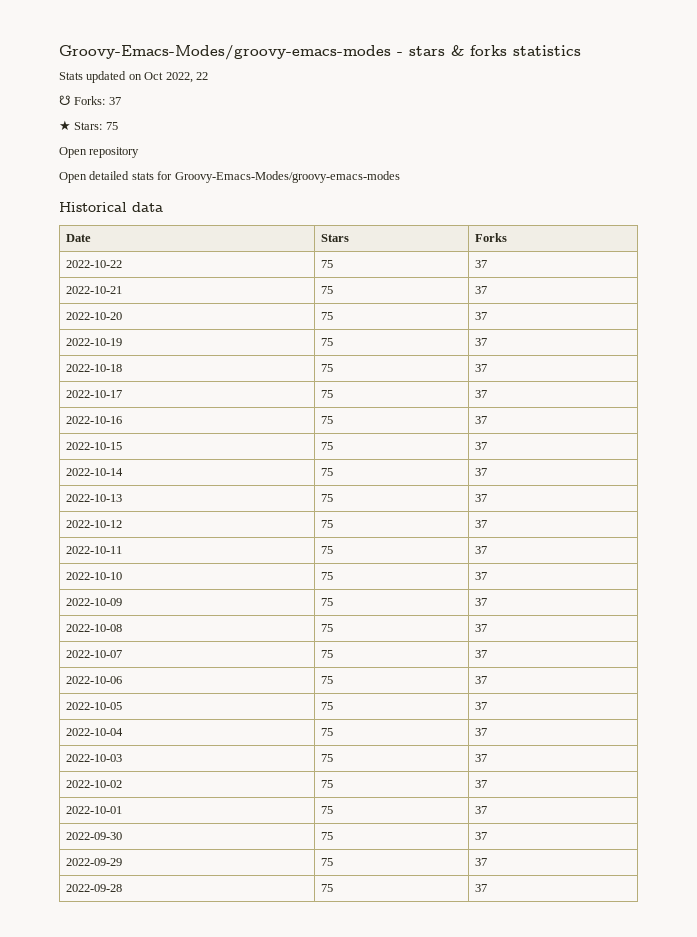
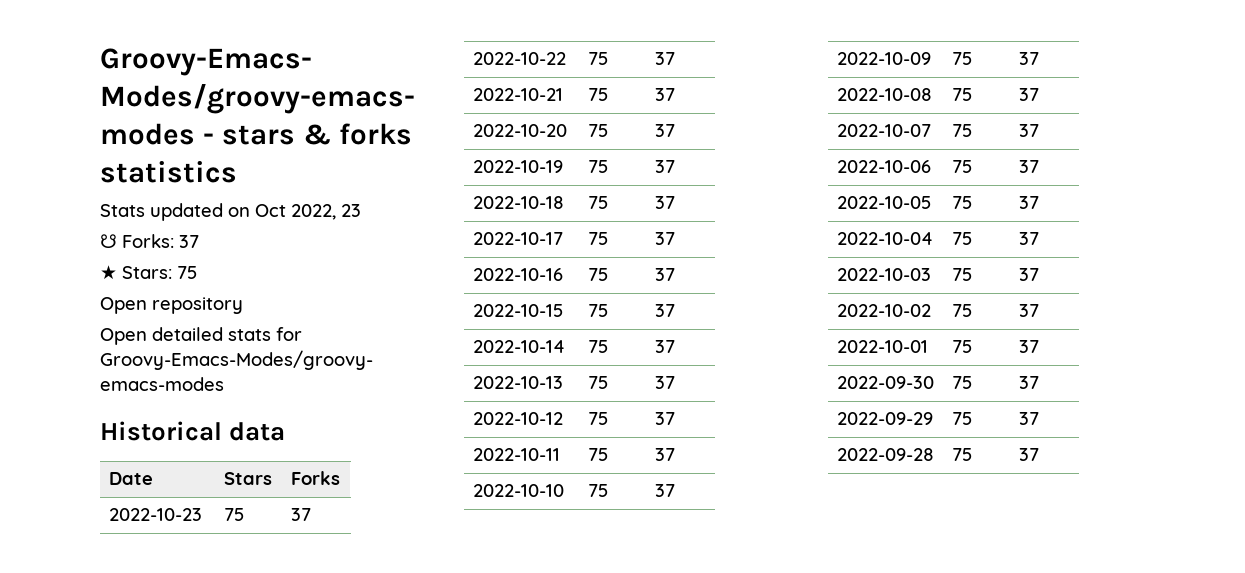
[195,72,208,80] 22 -> [341,204,361,217] 23
(507, 237) none -> [108,508,202,521] [223,508,244,521] [290,508,311,521] // 2022-10-23 | 75 | 37

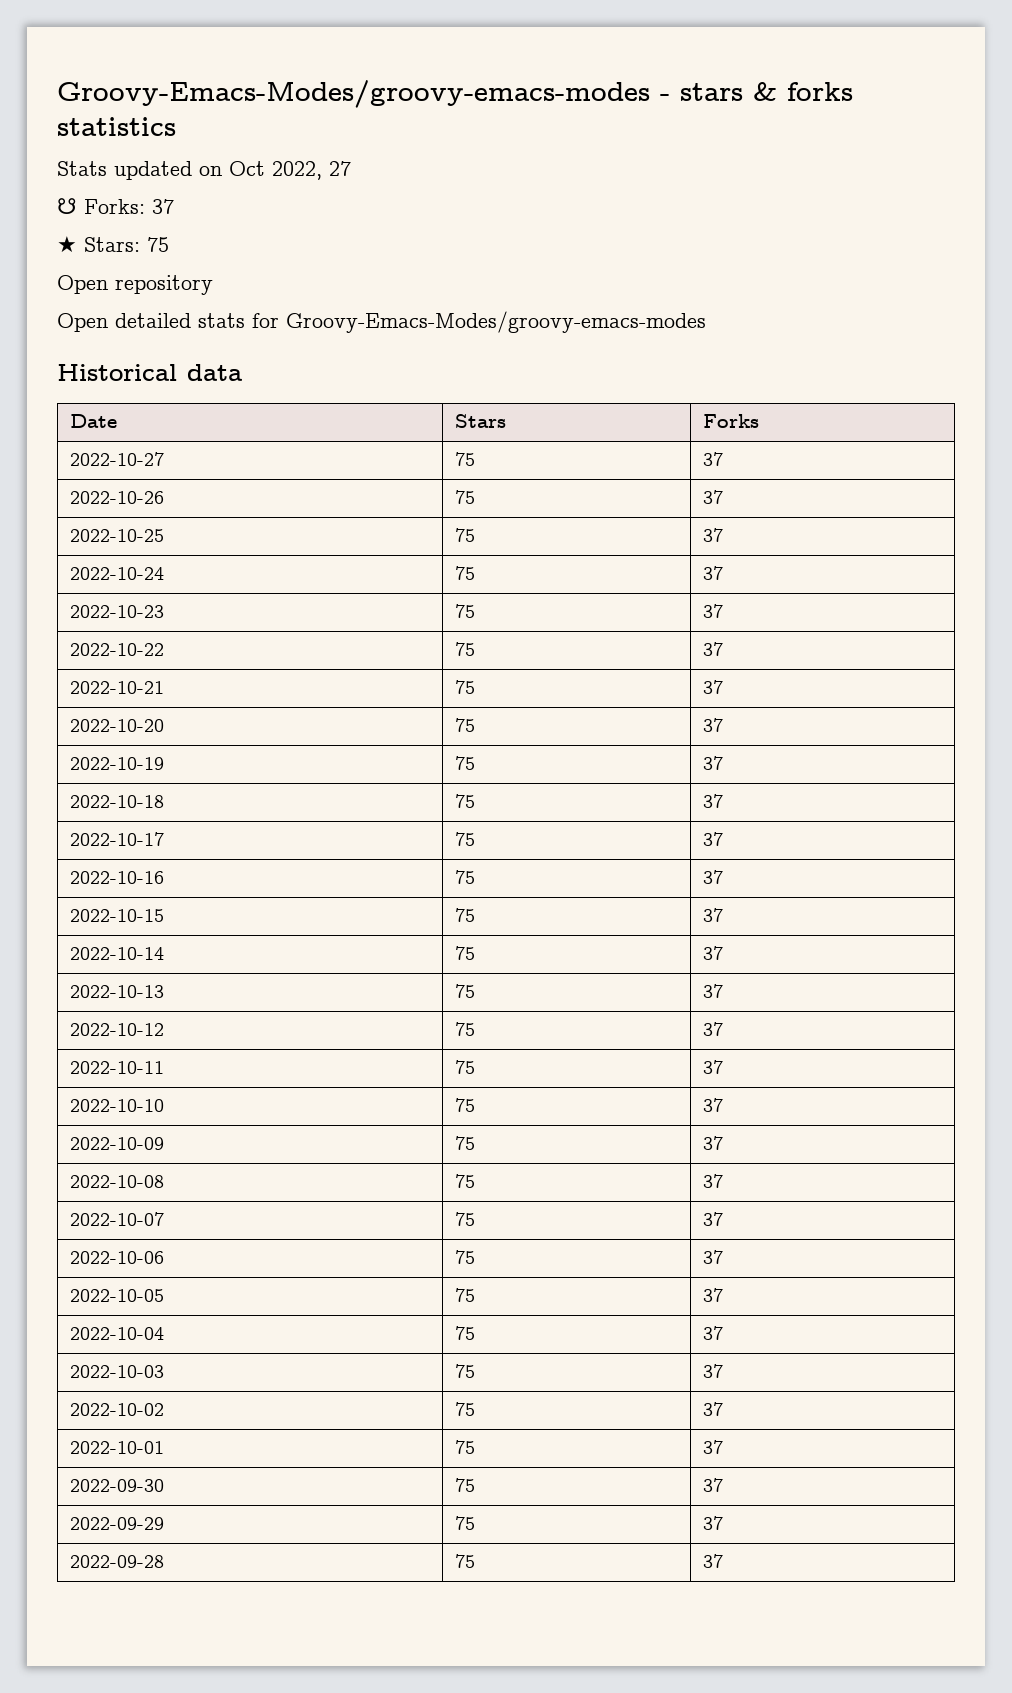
[341,204,361,217] 23 -> [329,161,351,176] 27
(340, 478) none -> [69,452,164,466] [454,452,475,466] [702,452,723,466] [69,491,164,504] [454,490,475,504] [702,490,723,504] [69,529,164,542] [454,528,475,542] [702,528,723,542] [69,567,164,580] [454,566,475,580] [702,566,723,580] // 2022-10-27 | 75 | 37 // 2022-10-26 | 75 | 37 // 2022-10-25 | 75 | 37 // 2022-10-24 | 75 | 37

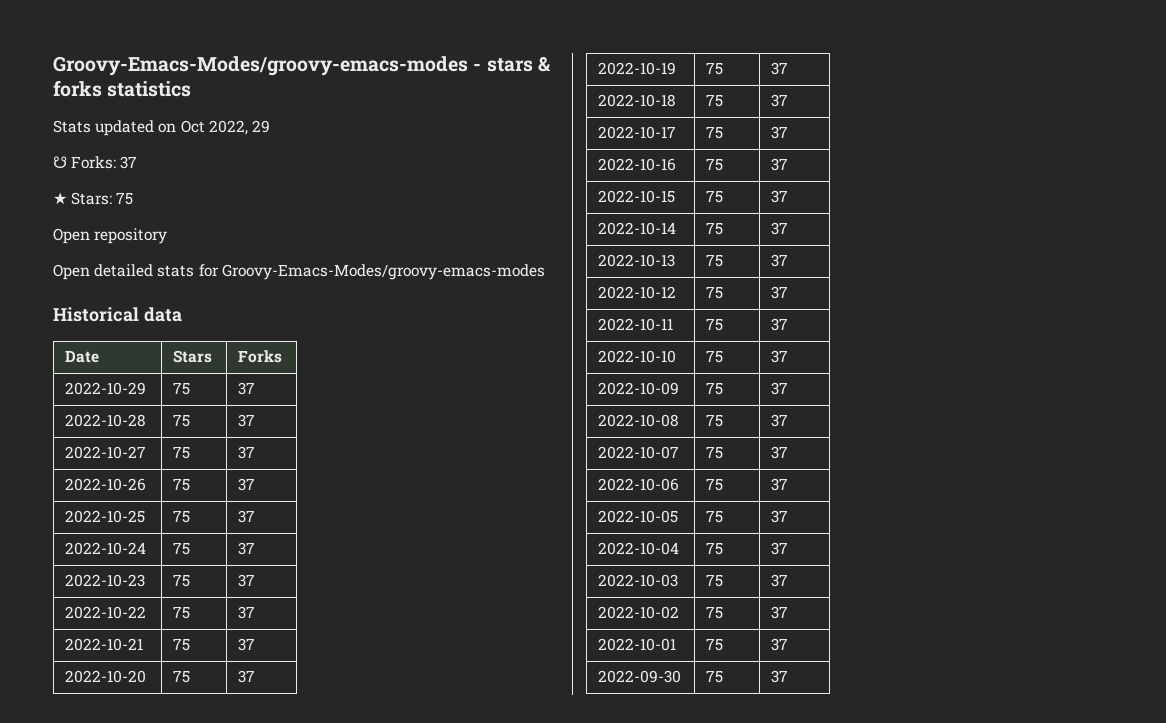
[329,161,351,176] 27 -> [251,120,270,133] 29
(759, 421) none -> [65,382,147,395] [173,382,191,395] [238,382,256,395] [65,414,147,427] [173,414,191,427] [238,414,256,427] // 2022-10-29 | 75 | 37 // 2022-10-28 | 75 | 37
[69,1517,164,1530] [454,1516,475,1530] [702,1516,723,1530] [69,1555,164,1568] [454,1554,475,1568] [702,1554,723,1568] // 2022-09-29 | 75 | 37 // 2022-09-28 | 75 | 37 -> (789, 676) none

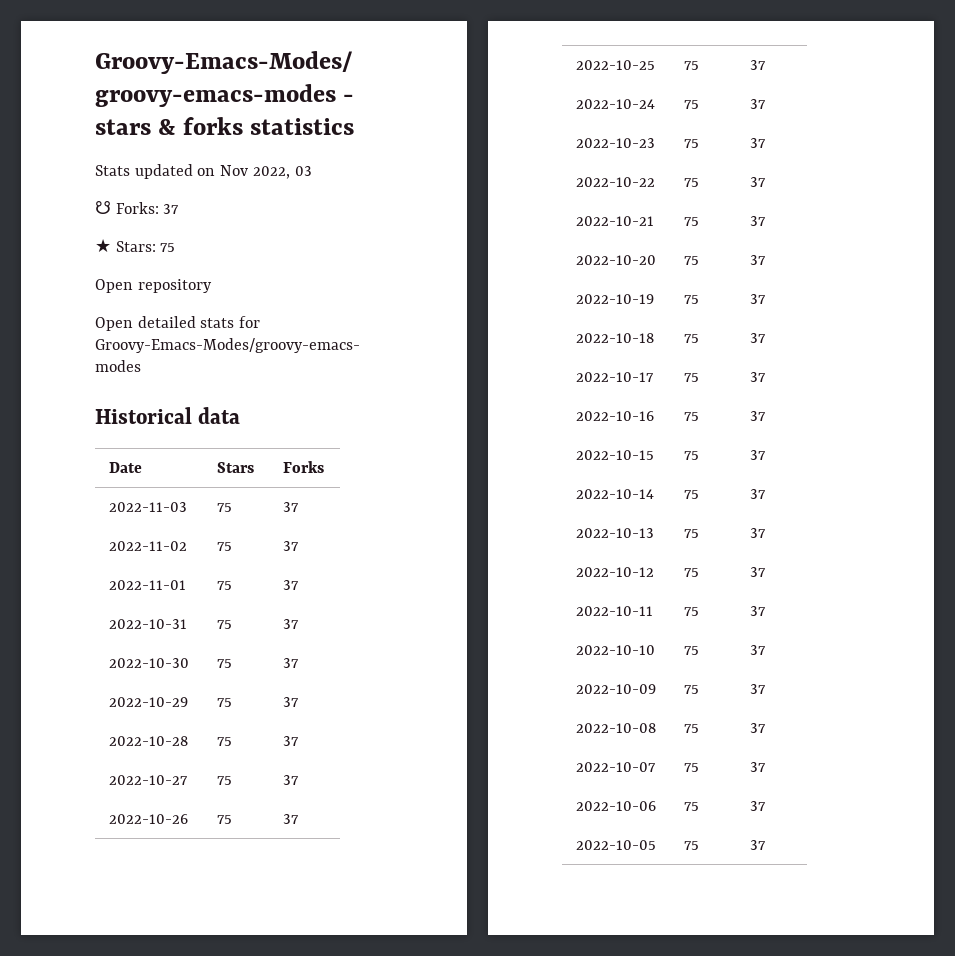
[180,120,270,135] Oct 2022, 29 -> [220,165,312,179] Nov 2022, 03
(283, 356) none -> [108,502,187,512] [216,503,232,512] [282,502,299,512] [108,541,187,551] [216,542,232,551] [282,541,299,551] [108,580,186,590] [216,581,232,590] [282,580,299,590] [108,619,187,629] [216,620,232,629] [282,619,299,629] [108,658,189,668] [216,659,232,668] [282,658,299,668] // 2022-11-03 | 75 | 37 // 2022-11-02 | 75 | 37 // 2022-11-01 | 75 | 37 // 2022-10-31 | 75 | 37 // 2022-10-30 | 75 | 37
[598,542,680,555] [706,542,724,555] [771,542,789,555] [598,574,679,587] [706,574,724,587] [771,574,789,587] [598,606,680,619] [706,606,724,619] [771,606,789,619] [598,638,677,651] [706,638,724,651] [771,638,789,651] [598,670,682,683] [706,670,724,683] [771,670,789,683] // 2022-10-04 | 75 | 37 // 2022-10-03 | 75 | 37 // 2022-10-02 | 75 | 37 // 2022-10-01 | 75 | 37 // 2022-09-30 | 75 | 37 -> (766, 845) none

